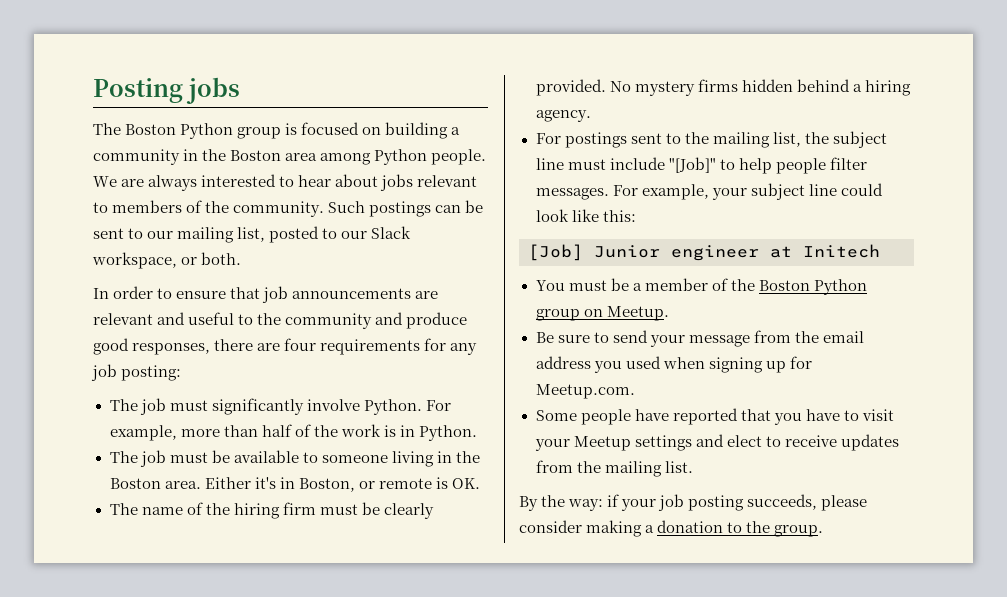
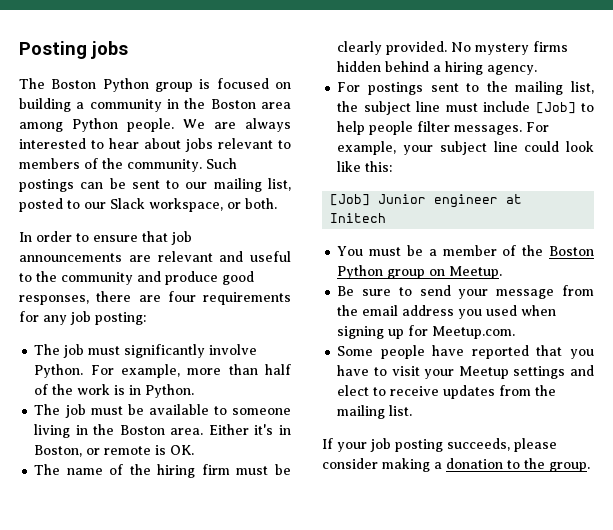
[668,157,716,173] "[Job]" -> [535,102,576,114] [Job]
[519,494,620,511] By the way: if -> [322,438,333,449] If

